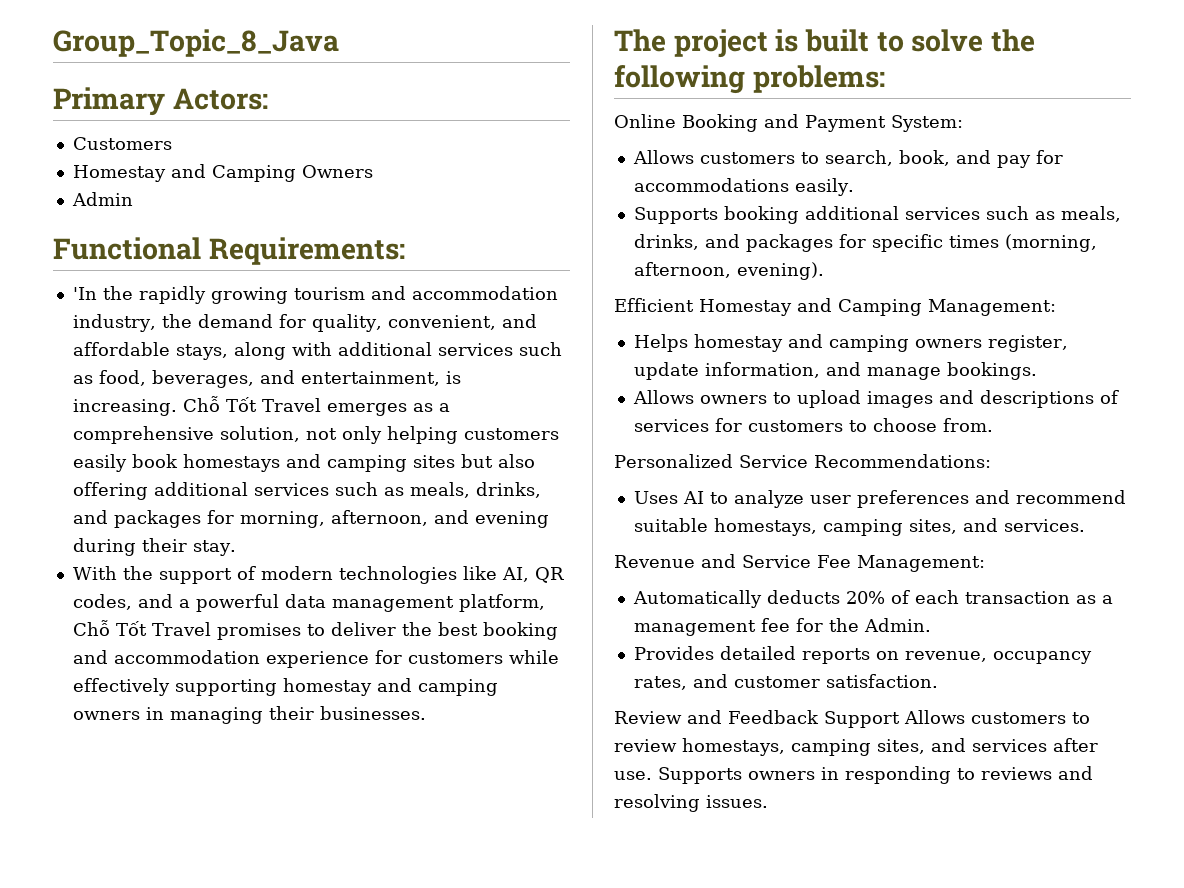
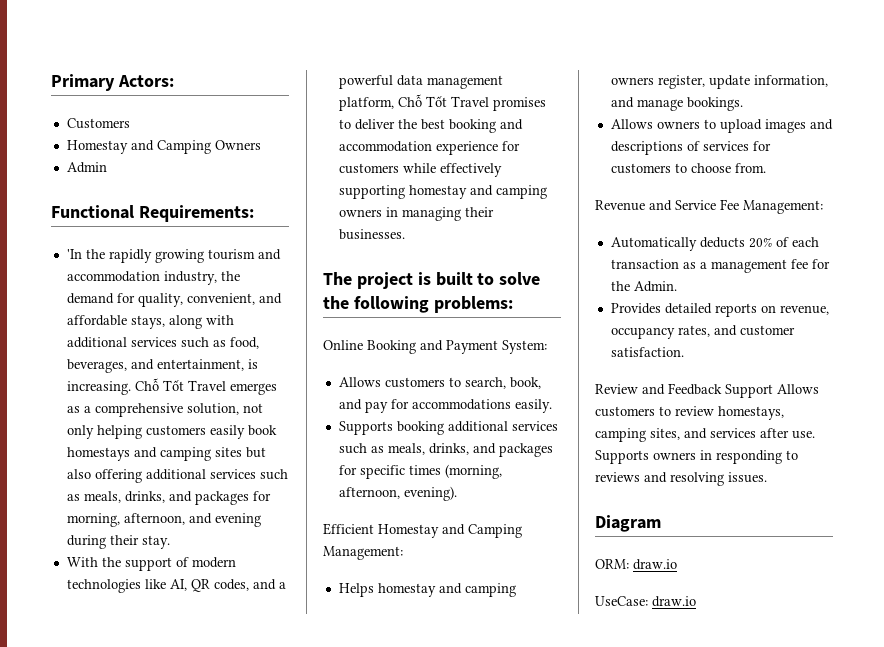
[53,29,339,57] Group_Topic_8_Java // -> (51, 82) none
[614,454,991,468] [633,490,1126,508] [633,518,1085,536] // Personalized Service Recommendations: // Uses AI to analyze user preferences and recommend suitable homestays, camping sites, and services. -> (766, 168) none
(768, 801) none -> [595,515,661,532] [595,559,677,570] [595,596,696,607] // Diagram // ORM: draw.io // UseCase: draw.io

